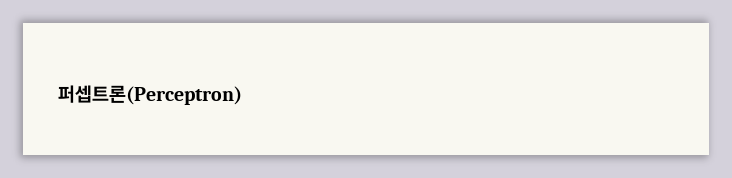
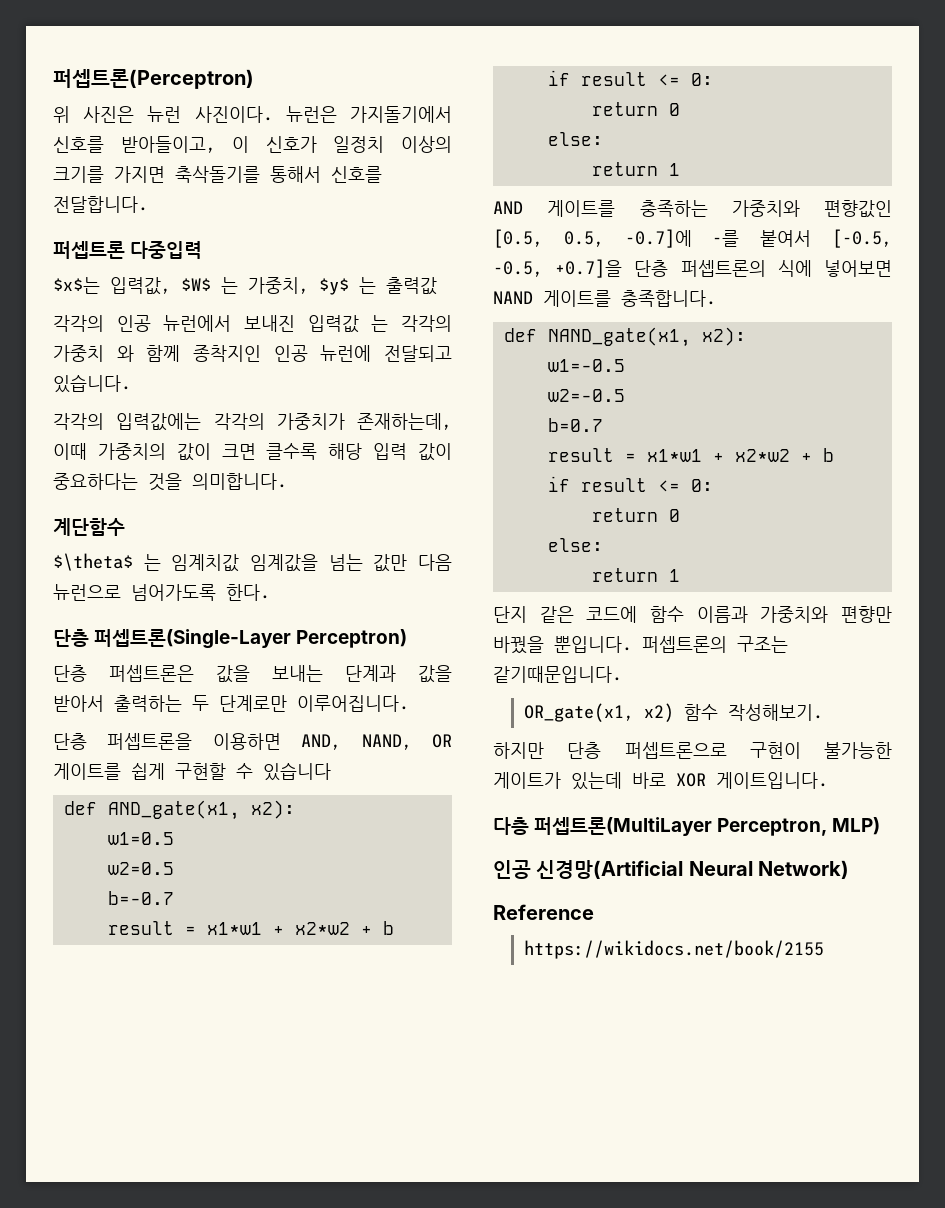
(242, 95) none -> [53,106,452,123] [53,136,452,153] [53,166,382,183] [53,196,148,213] [53,241,203,259] [53,277,437,295] [53,315,452,333] [53,345,452,362] [53,374,131,393] [53,413,452,431] [53,443,452,461] [53,473,287,491] [53,518,125,536] [53,553,453,572] [53,584,270,601] [53,629,408,649] [53,665,452,683] [53,695,409,712] [53,733,452,750] [53,762,331,781] [63,800,295,820] [107,832,174,845] [107,862,174,875] [107,891,174,905] [107,921,394,935] [547,70,713,86] [591,102,680,116] [547,132,603,146] [591,162,680,176] [493,200,892,218] [493,229,892,248] [493,259,892,278] [493,290,716,307] [503,327,746,347] [547,359,625,372] [547,389,625,402] [547,418,603,432] [547,448,834,462] [547,476,713,492] [591,508,680,522] [547,538,603,552] [591,568,680,582] [493,606,892,623] [493,636,788,654] [493,666,622,683] [524,703,824,722] [493,742,892,759] [493,772,828,790] [493,817,881,836] [493,860,850,879] [493,904,594,920] [524,940,825,959] // 위 사진은 뉴런 사진이다. 뉴런은 가지돌기에서 신호를 받아들이고, 이 신호가 일정치 이상의 크기를 가지면 축삭돌기를 통해서 신호를 전달합니다. // 퍼셉트론 다중입력 // $x$는 입력값, $W$ 는 가중치, $y$ 는 출력값 // 각각의 인공 뉴런에서 보내진 입력값 는 각각의 가중치 와 함께 종착지인 인공 뉴런에 전달되고 있습니다. // 각각의 입력값에는 각각의 가중치가 존재하는데, 이때 가중치의 값이 크면 클수록 해당 입력 값이 중요하다는 것을 의미합니다. // 계단함수 // $\theta$ 는 임계치값 임계값을 넘는 값만 다음 뉴런으로 넘어가도록 한다. // 단층 퍼셉트론(Single-Layer Perceptron) // 단층 퍼셉트론은 값을 보내는 단계과 값을 받아서 출력하는 두 단계로만 이루어집니다. // 단층 퍼셉트론을 이용하면 AND, NAND, OR 게이트를 쉽게 구현할 수 있습니다 // def AND_gate(x1, x2): // w1=0.5 // w2=0.5 // b=-0.7 // result = x1*w1 + x2*w2 + b // if result <= 0: // return 0 // else: // return 1 // AND 게이트를 충족하는 가중치와 편향값인 [0.5, 0.5, -0.7]에 -를 붙여서 [-0.5, -0.5, +0.7]을 단층 퍼셉트론의 식에 넣어보면 NAND 게이트를 충족합니다. // def NAND_gate(x1, x2): // w1=-0.5 // w2=-0.5 // b=0.7 // result = x1*w1 + x2*w2 + b // if result <= 0: // return 0 // else: // return 1 // 단지 같은 코드에 함수 이름과 가중치와 편향만 바꿨을 뿐입니다. 퍼셉트론의 구조는 같기때문입니다. // OR_gate(x1, x2) 함수 작성해보기. // 하지만 단층 퍼셉트론으로 구현이 불가능한 게이트가 있는데 바로 XOR 게이트입니다. // 다층 퍼셉트론(MultiLayer Perceptron, MLP) // 인공 신경망(Artificial Neural Network) // Reference // https://wikidocs.net/book/2155

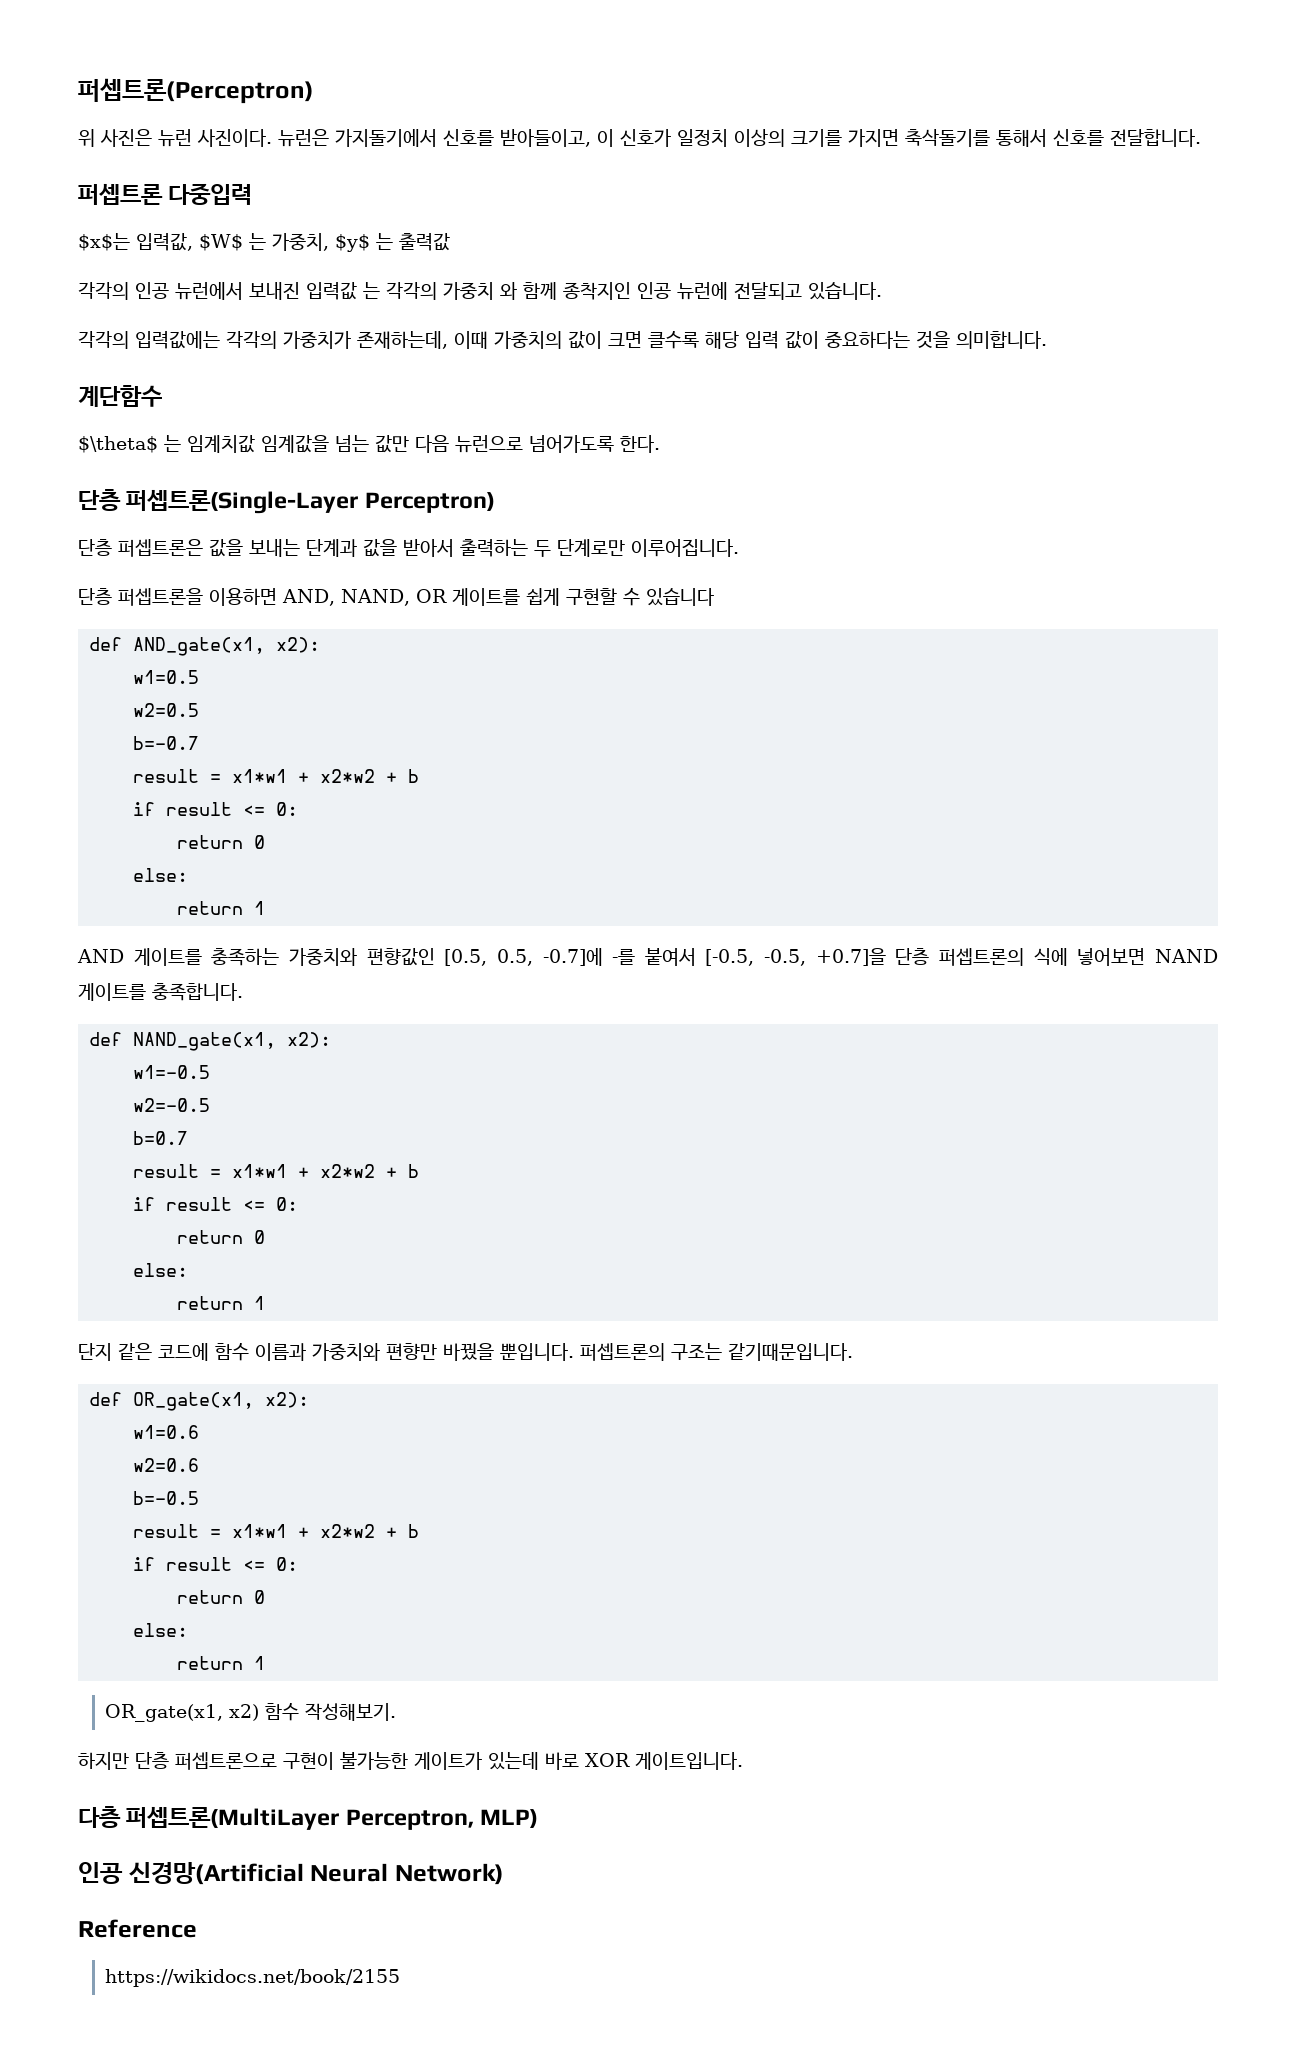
(622, 674) none -> [89,1392,310,1411] [133,1425,200,1439] [133,1458,200,1472] [133,1491,200,1505] [133,1524,420,1538] [133,1557,299,1571] [177,1590,266,1604] [133,1623,189,1637] [177,1656,266,1670] // def OR_gate(x1, x2): // w1=0.6 // w2=0.6 // b=-0.5 // result = x1*w1 + x2*w2 + b // if result <= 0: // return 0 // else: // return 1

